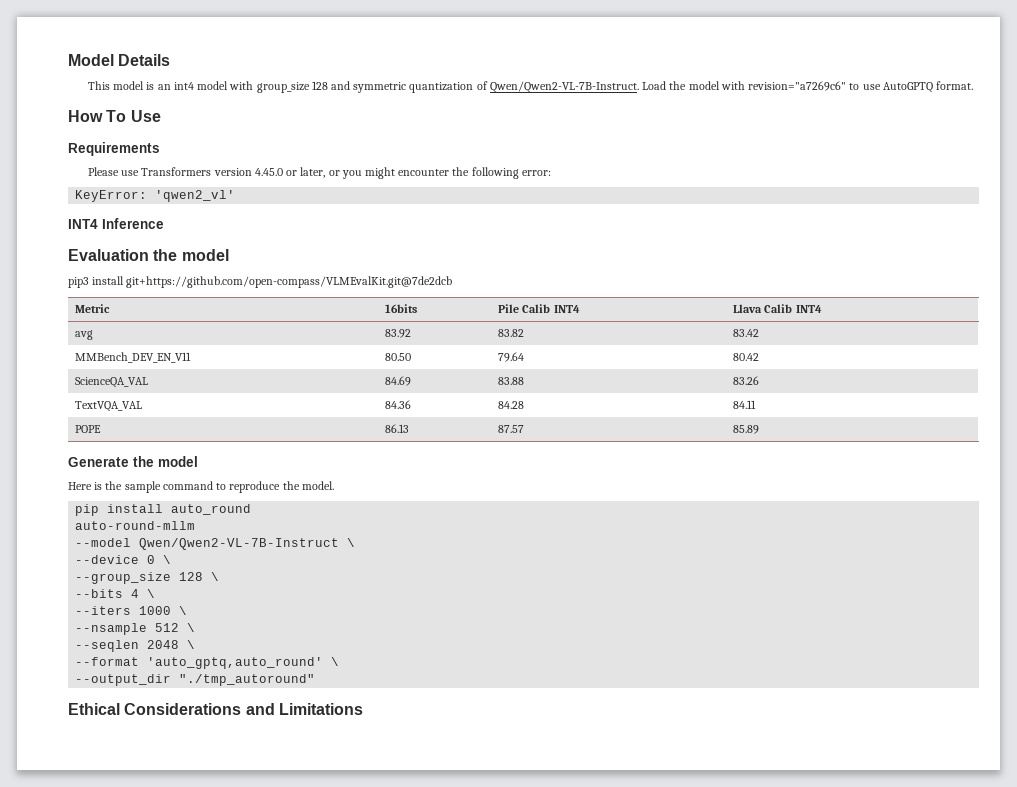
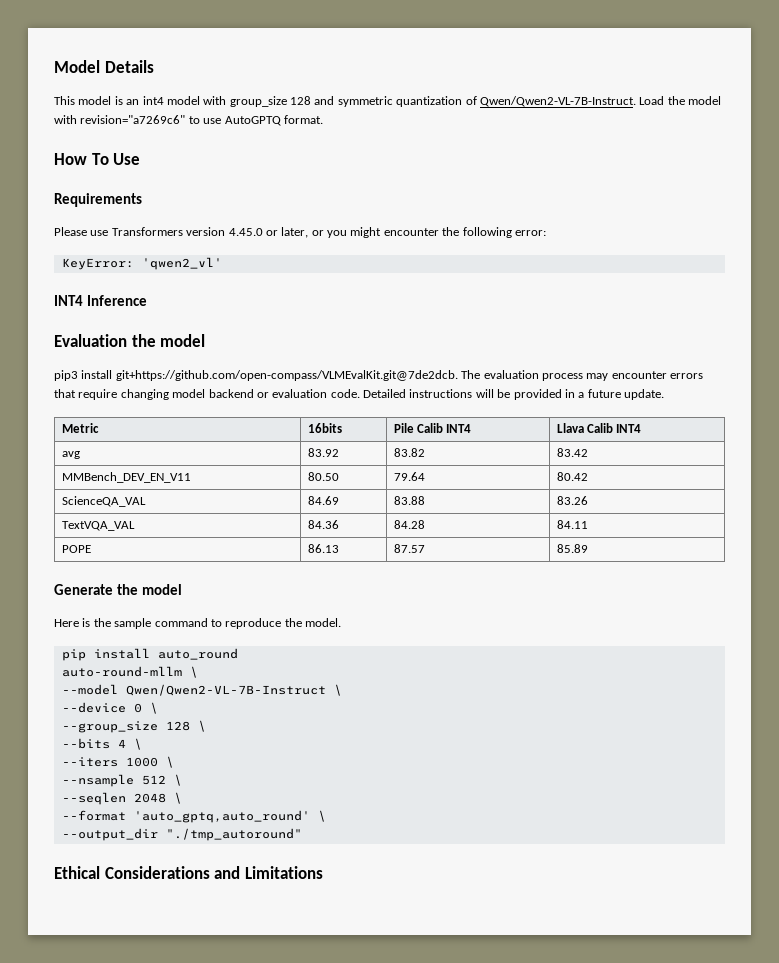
[126,276,453,288] git+https://github.com/open-compass/VLMEvalKit.git@7de2dcb -> [115,370,703,381] [54,389,664,400] git+https://github.com/open-compass/VLMEvalKit.git@7de2dcb. The evaluation process may encounter errors that require changing model backend or evaluation code. Detailed instructions will be provided in a future update.
(196, 525) none -> [189,666,198,678] \

